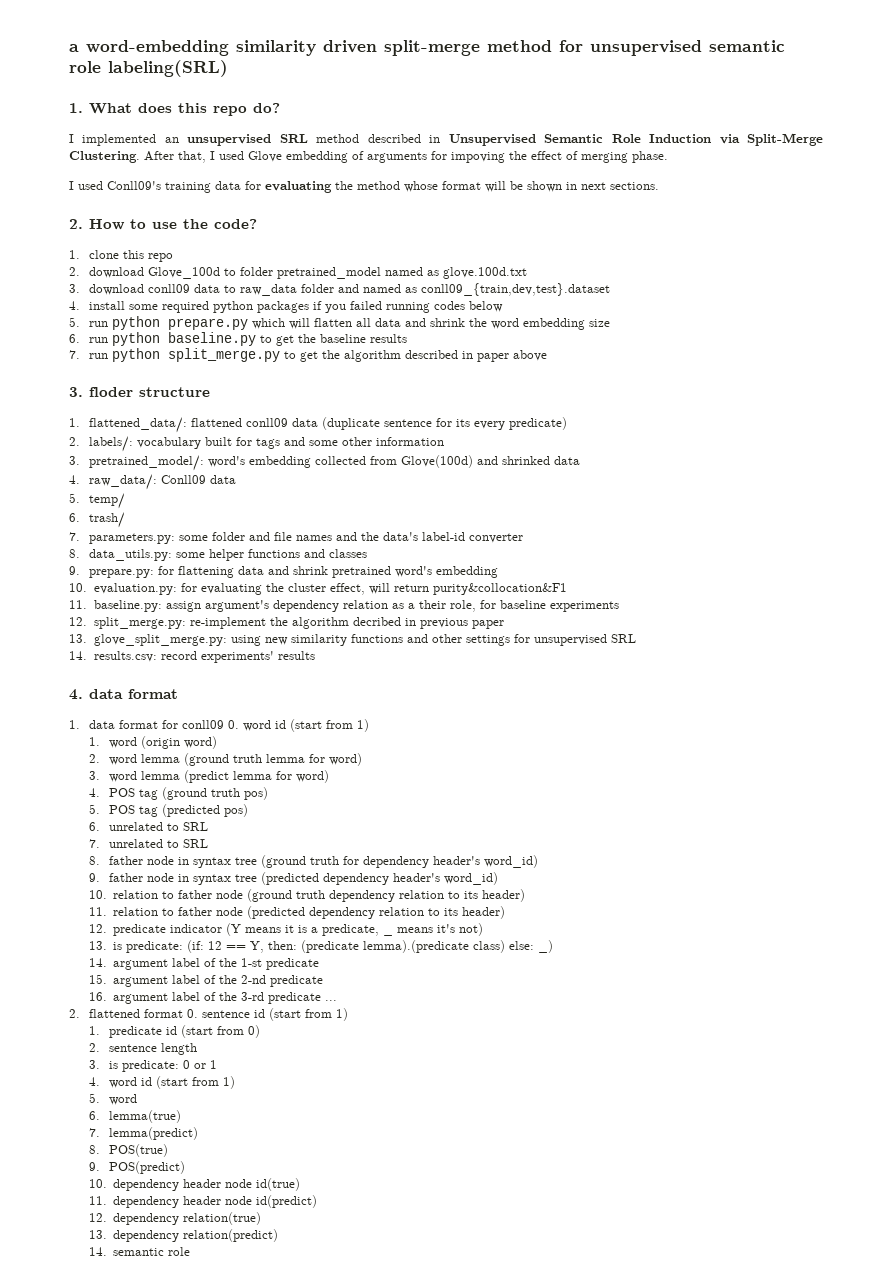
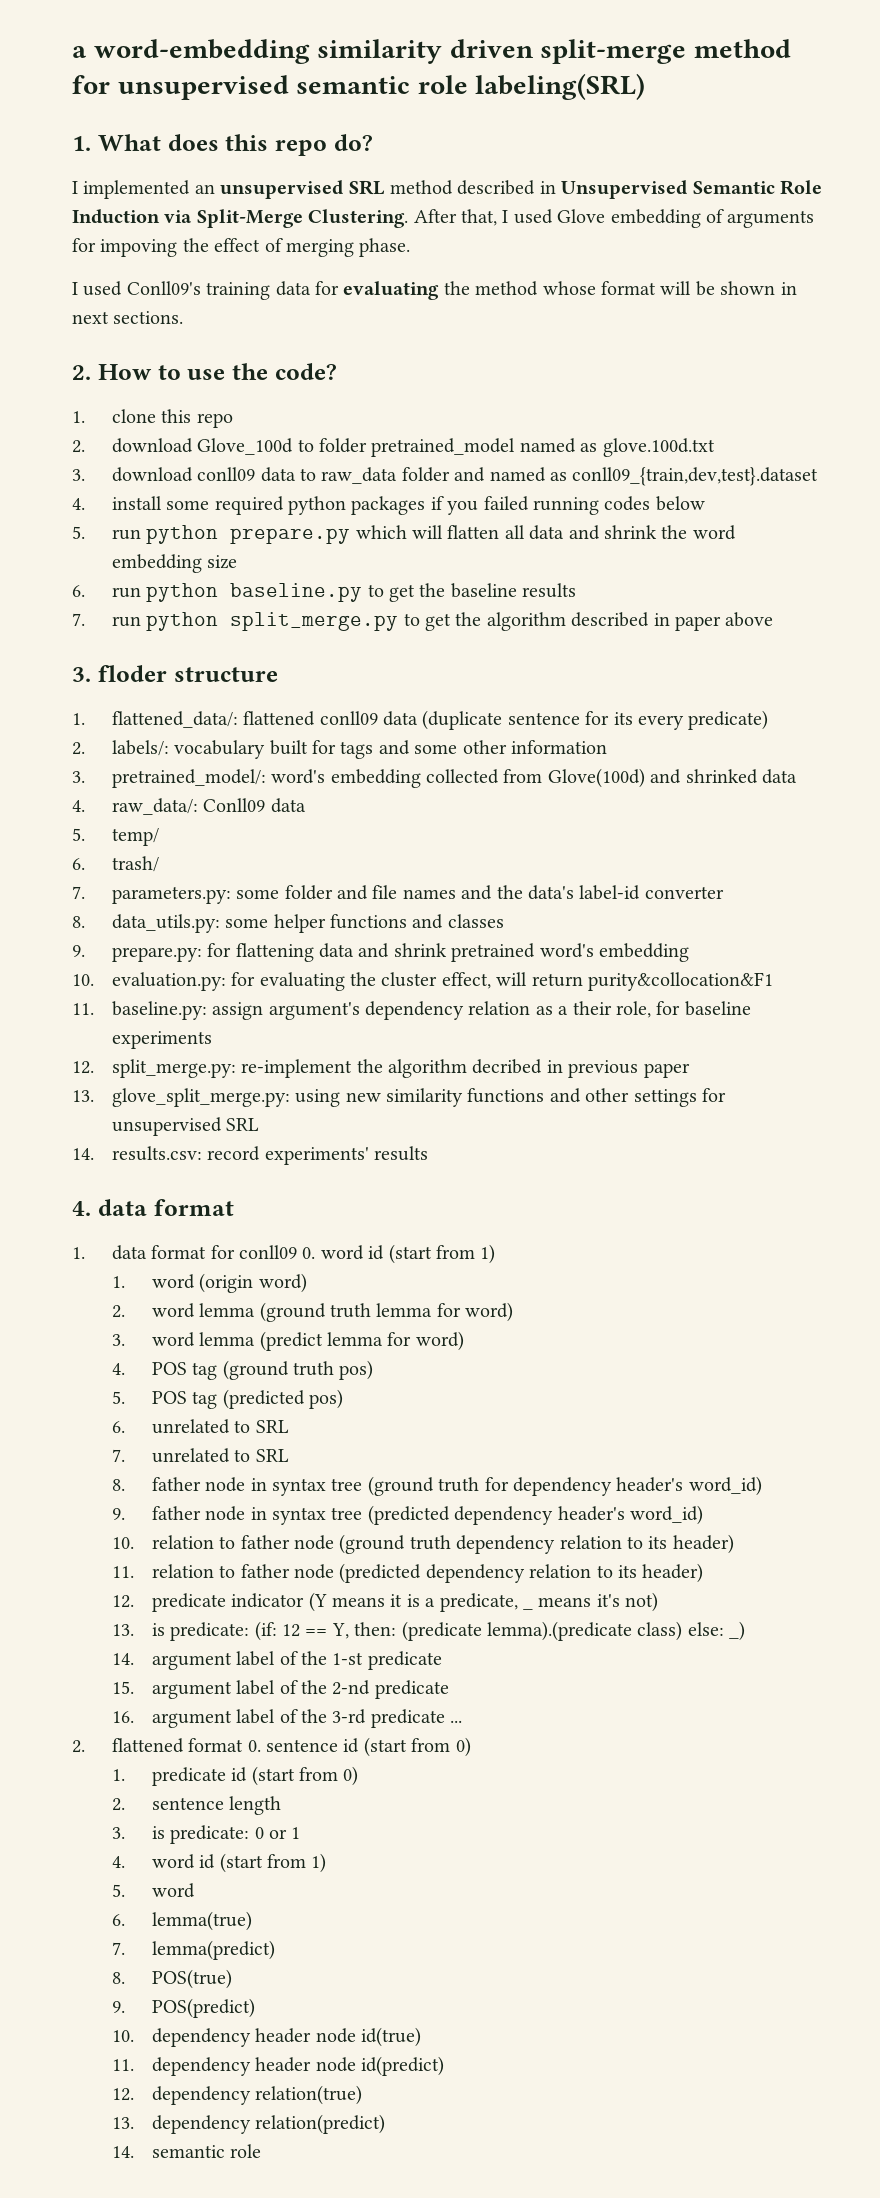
[335,1008,348,1021] 1) -> [455,1737,471,1757] 0)

